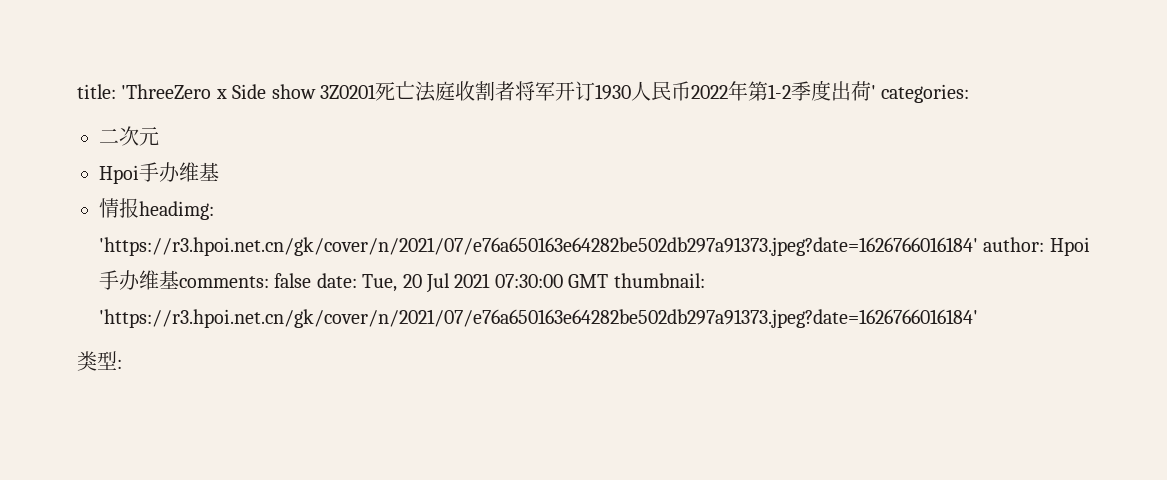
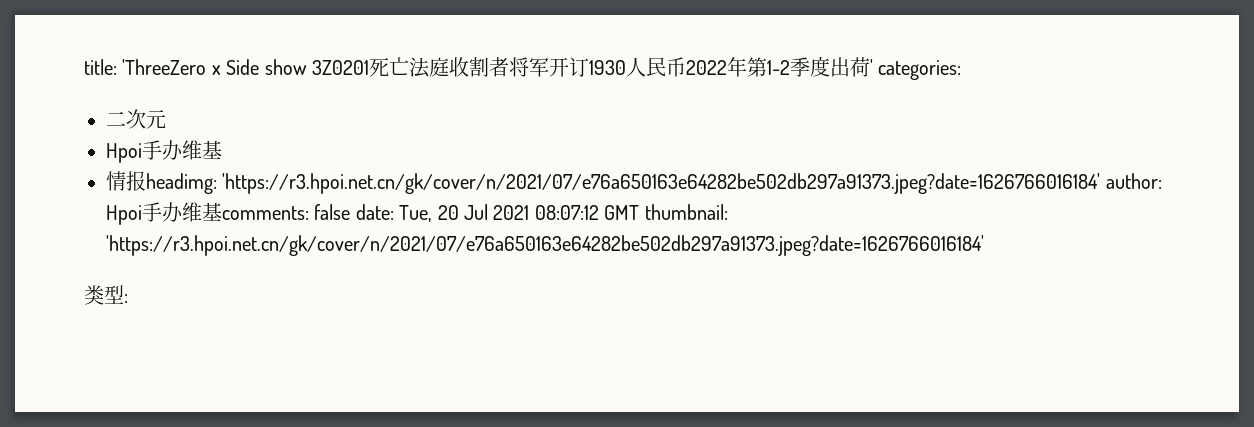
[494,274,563,288] 07:30:00 -> [534,205,599,220] 08:07:12

